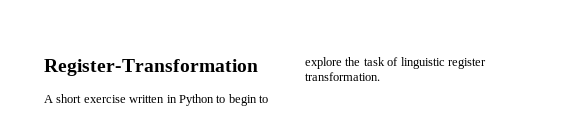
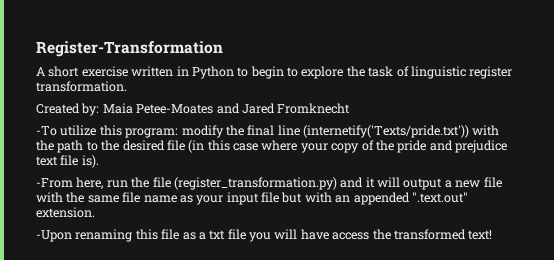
(380, 76) none -> [36,103,351,116] [36,125,500,138] [36,140,507,153] [36,155,99,168] [36,177,502,190] [36,192,468,205] [36,207,95,218] [36,229,493,242] // Created by: Maia Petee-Moates and Jared Fromknecht // -To utilize this program: modify the final line (internetify('Texts/pride.txt')) with the path to the desired file (in this case where your copy of the pride and prejudice text file is). // -From here, run the file (register_transformation.py) and it will output a new file with the same file name as your input file but with an appended ".text.out" extension. // -Upon renaming this file as a txt file you will have access the transformed text!

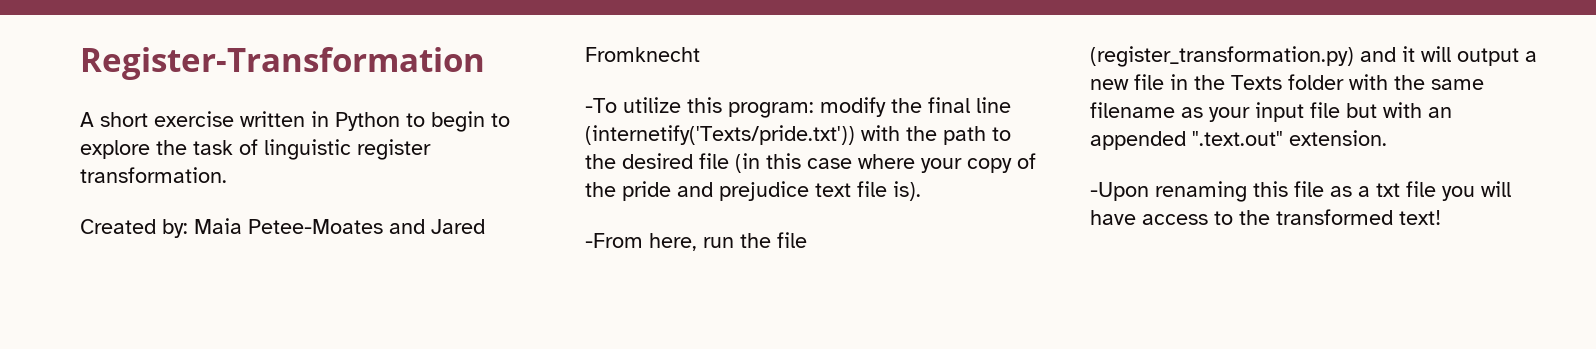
(502, 182) none -> [1170,74,1344,90] in the Texts folder
[122,192,177,203] file name -> [1090,102,1175,118] filename
(370, 236) none -> [1214,211,1233,225] to

